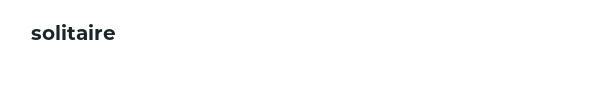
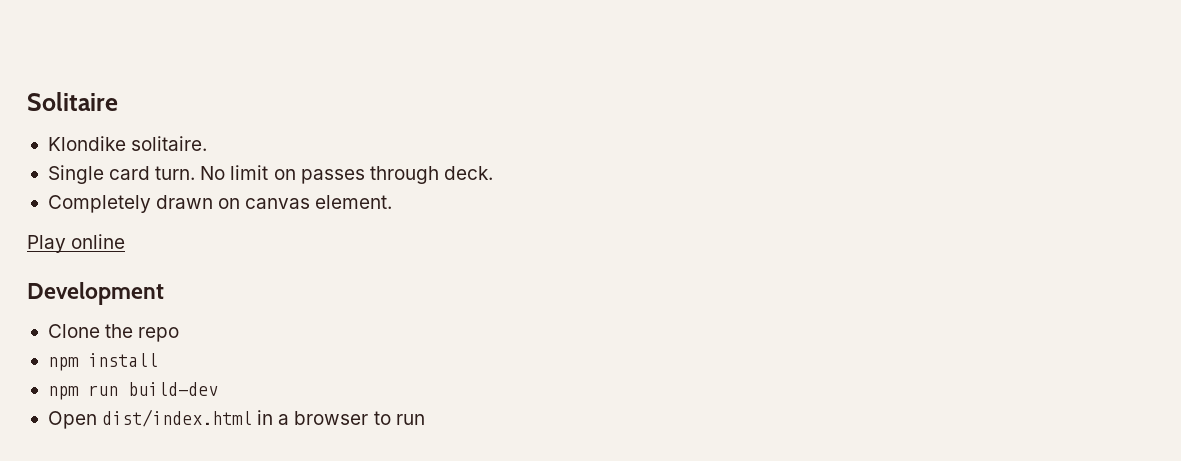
[31,24,116,40] solitaire -> [27,92,118,111] [47,136,208,151] [47,165,493,184] [47,195,393,213] [27,234,126,253] [27,282,164,305] [47,324,180,342] [47,353,158,371] [47,382,218,400] [47,409,425,429] Solitaire // Klondike solitaire. // Single card turn. No limit on passes through deck. // Completely drawn on canvas element. // Play online // Development // Clone the repo // npm install // npm run build-dev // Open dist/index.html in a browser to run

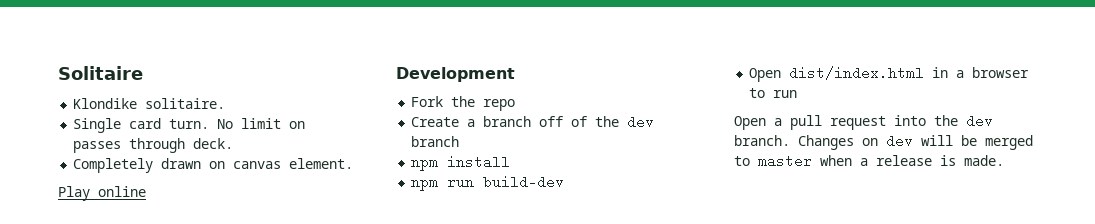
[47,324,100,338] Clone -> [411,96,444,107] Fork
(180, 334) none -> [411,115,655,129] [411,136,460,147] // Create a branch off of the dev branch
(425, 419) none -> [734,114,993,130] [734,134,1033,150] [734,154,1004,168] // Open a pull request into the dev branch. Changes on dev will be merged to master when a release is made.

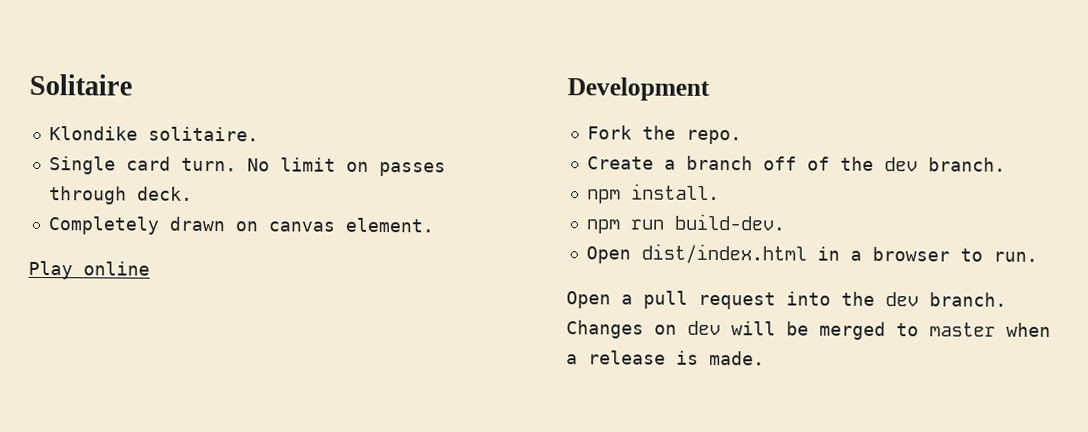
[483,99,516,111] repo -> [685,129,742,145] repo.
[411,136,460,147] [411,155,511,171] branch // npm install -> [927,157,1006,172] [586,183,720,204] branch. // npm install.
[483,175,565,189] build-dev -> [673,213,786,231] build-dev.
[773,90,798,98] run -> [992,251,1038,262] run.

